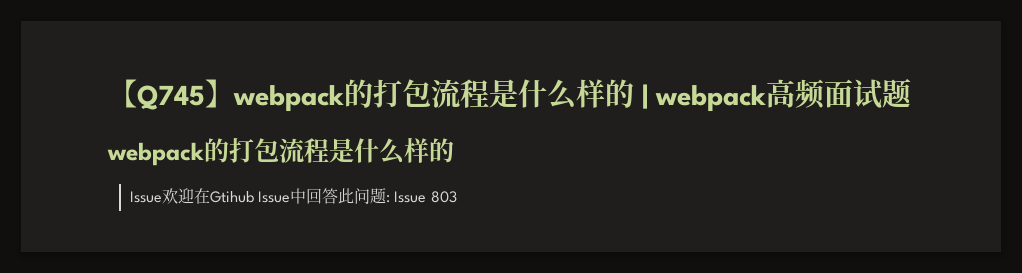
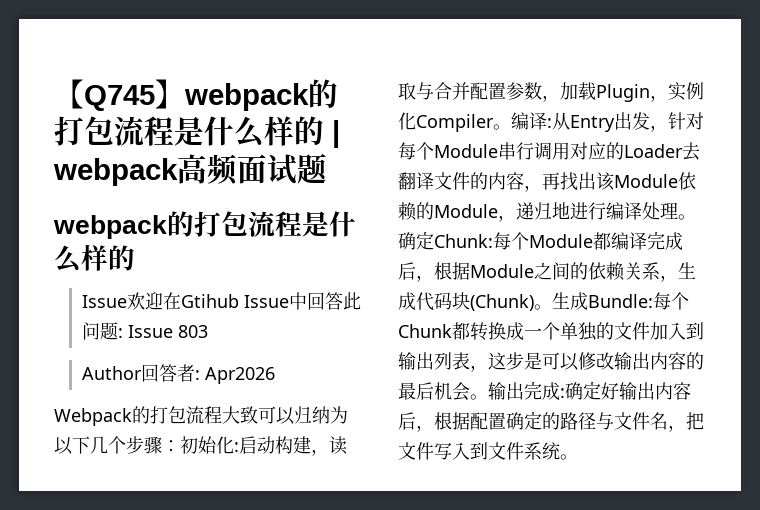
(457, 197) none -> [81,364,275,384] [54,406,348,426] [54,436,347,456] [398,82,704,102] [398,112,704,132] [398,142,700,161] [398,172,696,192] [398,202,696,222] [398,231,683,250] [398,262,696,282] [398,292,689,311] [398,322,704,341] [398,352,704,372] [398,381,691,401] [398,411,704,432] [398,442,578,460] // Author回答者: Apr2026 // Webpack的打包流程大致可以归纳为以下几个步骤：初始化:启动构建，读取与合并配置参数，加载Plugin，实例化Compiler。编译:从Entry出发，针对每个Module串行调用对应的Loader去翻译文件的内容，再找出该Module依赖的Module，递归地进行编译处理。确定Chunk:每个Module都编译完成后，根据Module之间的依赖关系，生成代码块(Chunk)。生成Bundle:每个Chunk都转换成一个单独的文件加入到输出列表，这步是可以修改输出内容的最后机会。输出完成:确定好输出内容后，根据配置确定的路径与文件名，把文件写入到文件系统。

